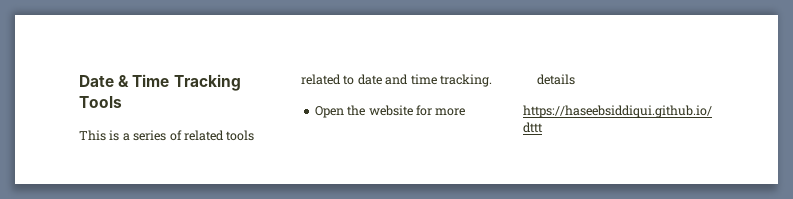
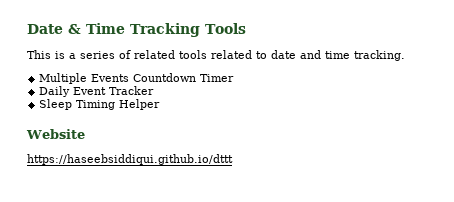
[314,105,466,118] [536,74,575,85] Open the website for more details -> [39,73,235,84] [39,86,155,97] [39,99,161,110] [26,129,85,139] Multiple Events Countdown Timer // Daily Event Tracker // Sleep Timing Helper // Website

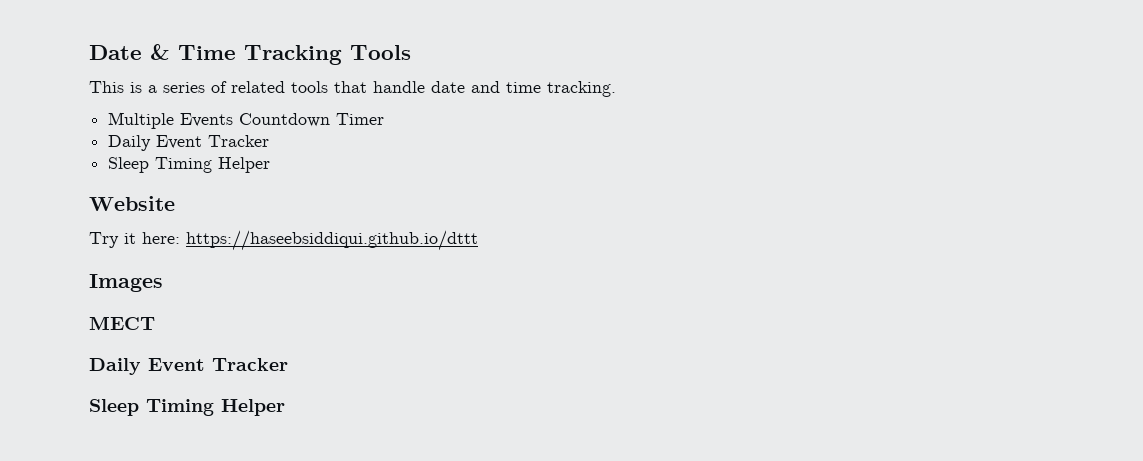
[211,50,267,59] related to -> [334,81,425,93] that handle
[27,154,233,165] https://haseebsiddiqui.github.io/dttt -> [89,230,478,251] [89,274,163,292] [89,316,155,330] [89,358,288,375] [89,399,285,416] Try it here: https://haseebsiddiqui.github.io/dttt // Images // MECT // Daily Event Tracker // Sleep Timing Helper

